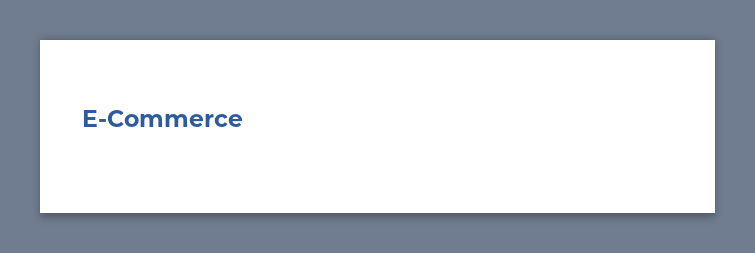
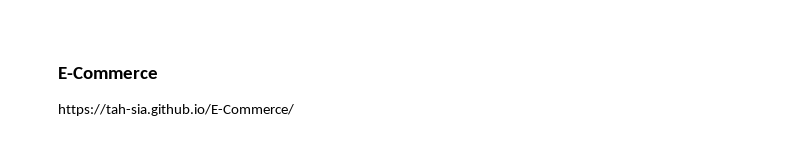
(243, 118) none -> [58,104,294,116] // https://tah-sia.github.io/E-Commerce/

